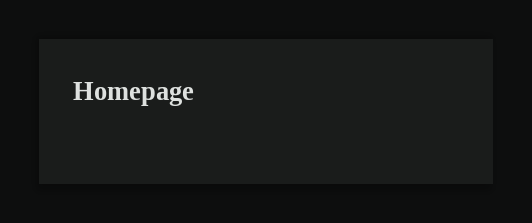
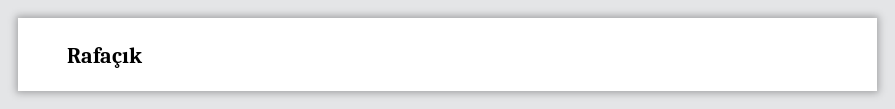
[73,82,194,106] Homepage -> [67,47,143,68] Rafaçık

